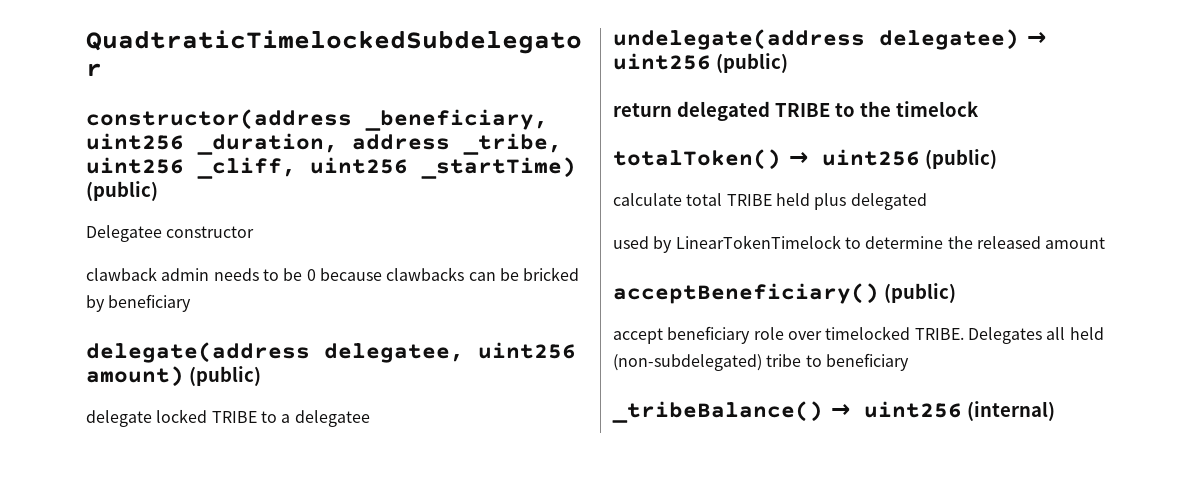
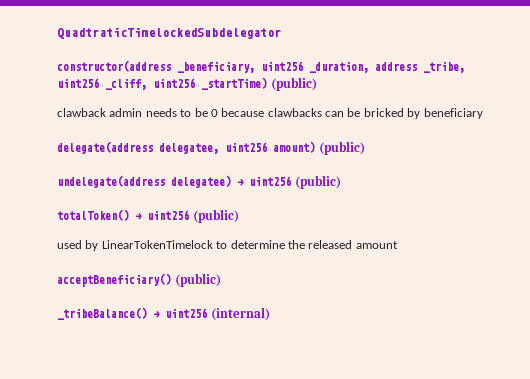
[86,225,255,242] // Delegatee constructor -> (317, 84) none
[86,409,370,427] // delegate locked TRIBE to a delegatee -> (365, 148) none
[613,101,979,121] [613,149,997,170] [613,193,927,210] return delegated TRIBE to the timelock // totalToken() → uint256 (public) // calculate total TRIBE held plus delegated -> [57,209,239,223] totalToken() → uint256 (public)
[613,326,1104,344] [613,353,909,371] // accept beneficiary role over timelocked TRIBE. Delegates all held (non-subdelegated) tribe to beneficiary -> (221, 280) none

